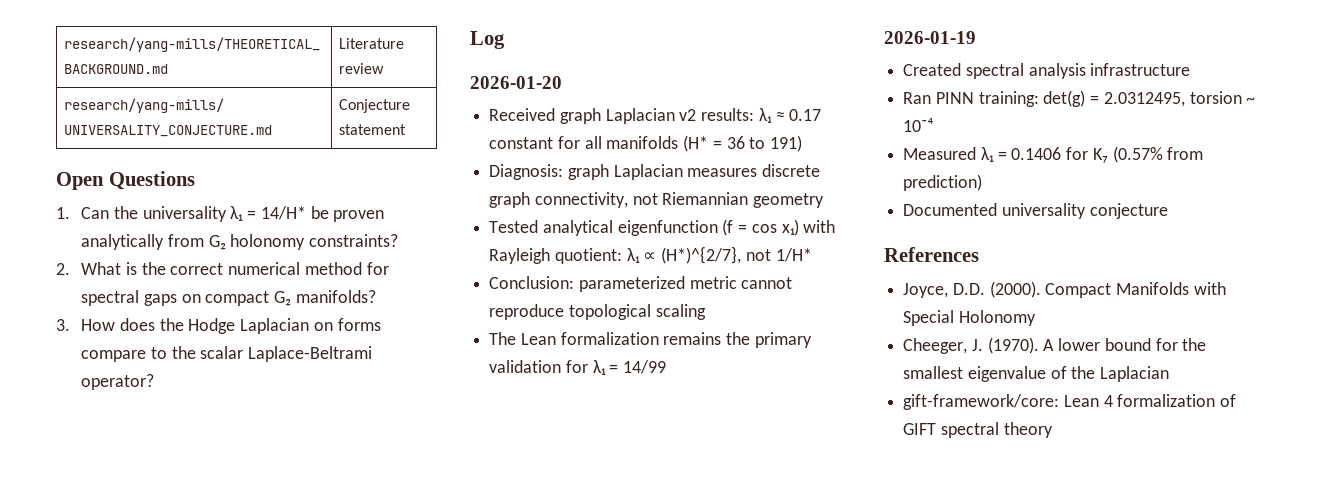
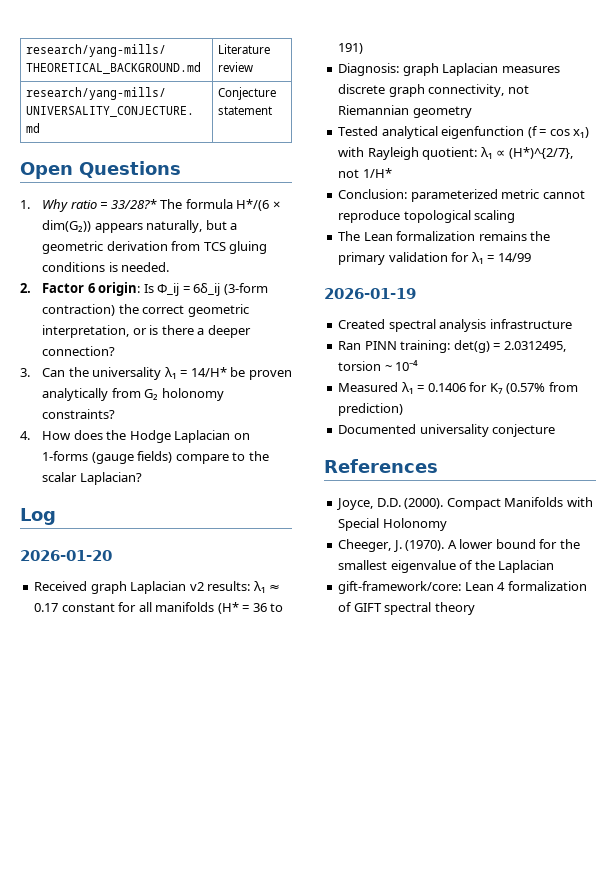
(70, 213) none -> [42,199,280,212] [42,220,238,233] [42,241,268,254] [42,262,170,272] [20,282,268,296] [42,304,249,317] [42,325,251,338] [42,346,116,356] [20,368,30,377] Why ratio = 33/28?* The formula H*/(6 × dim(G₂)) appears naturally, but a geometric derivation from TCS gluing conditions is needed. // 2. Factor 6 origin: Is Φ_ij = 6δ_ij (3-form contraction) the correct geometric interpretation, or is there a deeper connection? // 3.
[56,262,389,275] [81,290,376,306] [56,319,70,331] 2. What is the correct numerical method for spectral gaps on compact G₂ manifolds? // 3. -> [20,431,30,440] 4.
[337,318,381,331] forms -> [42,451,173,464] 1-forms (gauge fields)
[248,346,373,362] [81,374,155,390] Laplace-Beltrami operator? -> [79,472,142,485] Laplacian?

